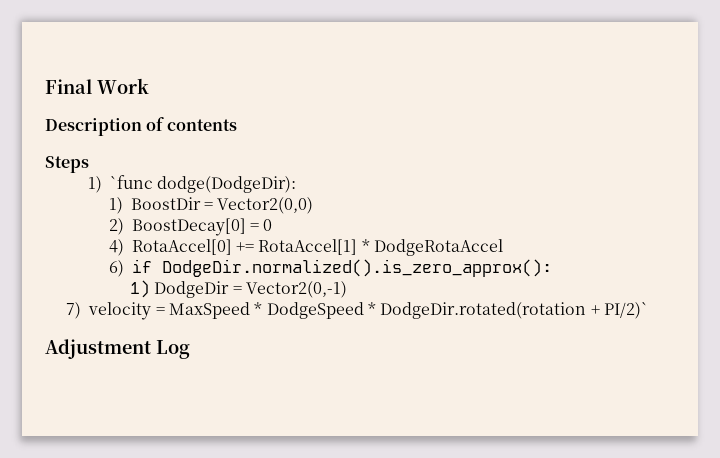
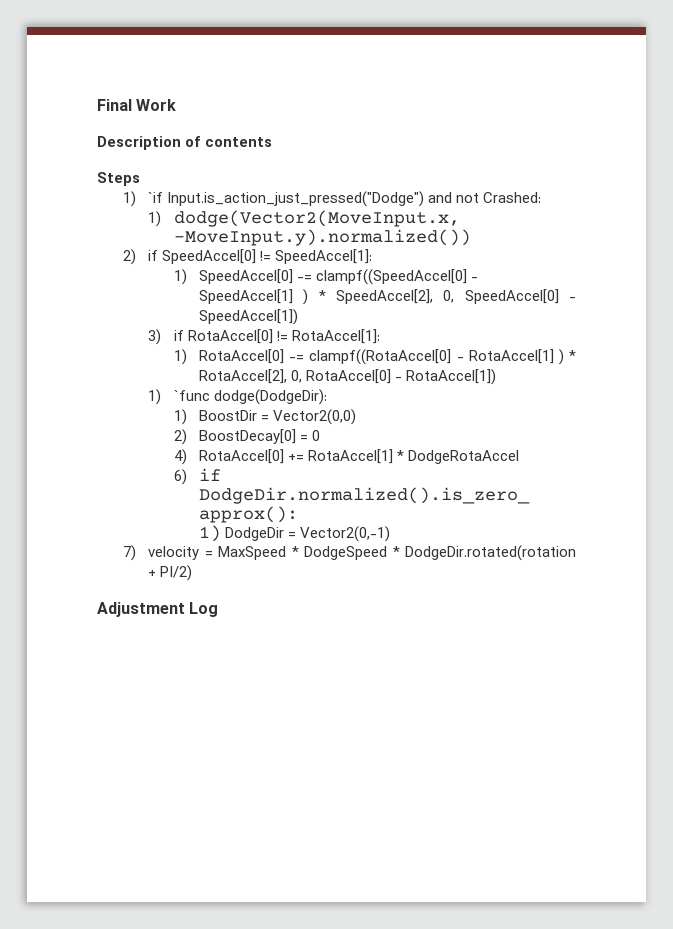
(89, 164) none -> [122,191,542,207] [148,210,460,227] [173,229,471,246] [122,249,373,265] [173,269,479,285] [199,289,576,305] [199,309,299,325] [148,329,380,345] [173,349,576,365] [199,369,497,385] // 1) `if Input.is_action_just_pressed("Dodge") and not Crashed: // 1) dodge(Vector2(MoveInput.x, -MoveInput.y).normalized()) // 2) if SpeedAccel[0] != SpeedAccel[1]: // 1) SpeedAccel[0] -= clampf((SpeedAccel[0] - SpeedAccel[1] ) * SpeedAccel[2], 0, SpeedAccel[0] - SpeedAccel[1]) // 3) if RotaAccel[0] != RotaAccel[1]: // 1) RotaAccel[0] -= clampf((RotaAccel[0] - RotaAccel[1] ) * RotaAccel[2], 0, RotaAccel[0] - RotaAccel[1])
[603,302,648,319] PI/2)` -> [160,565,193,581] PI/2)

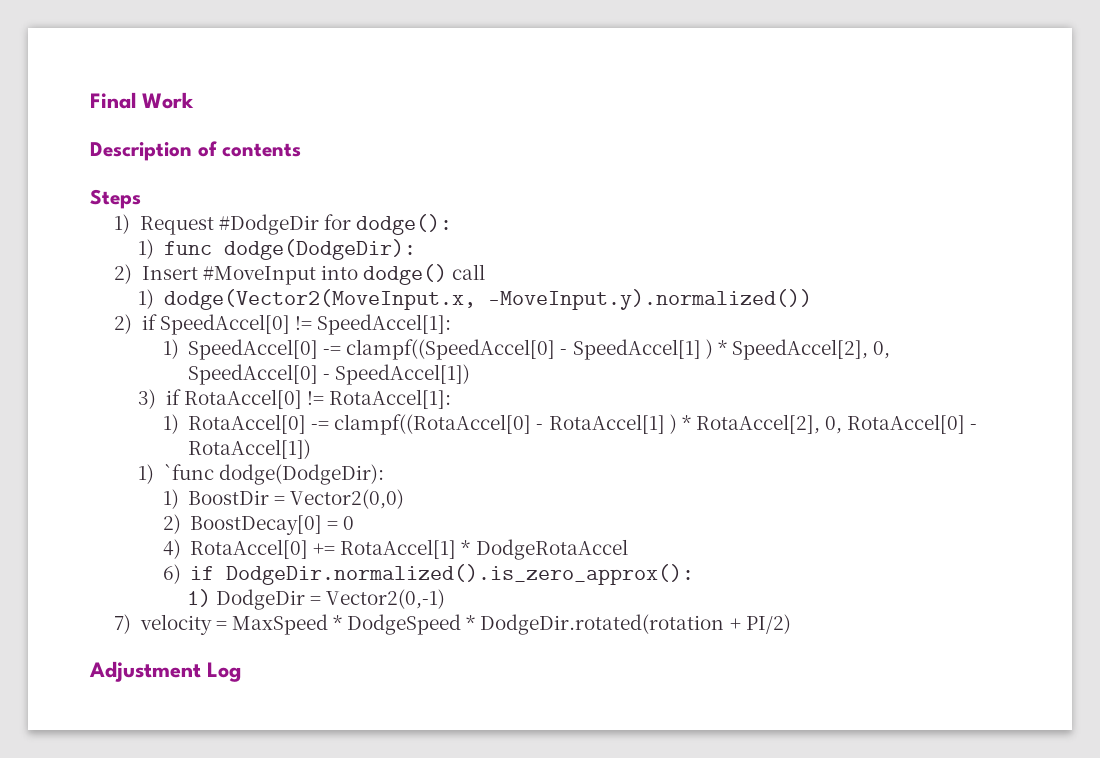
[148,191,542,207] `if Input.is_action_just_pressed("Dodge") and not Crashed: -> [139,214,453,235] [138,239,416,260] [114,264,486,285] Request #DodgeDir for dodge(): // 1) func dodge(DodgeDir): // 2) Insert #MoveInput into dodge() call

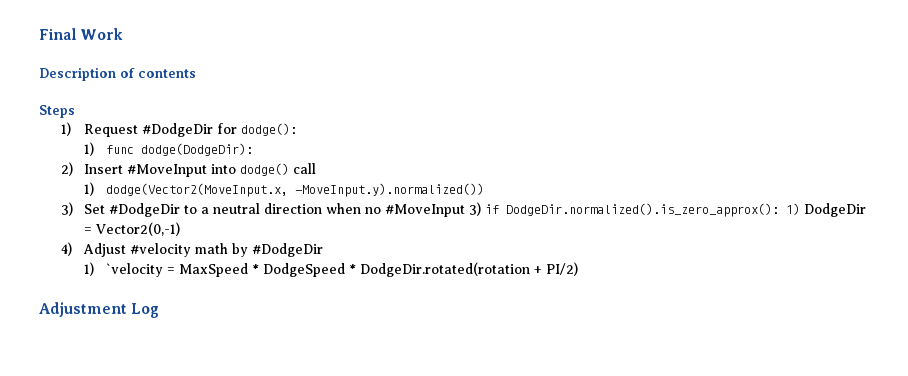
[114,314,452,335] [162,339,891,360] [188,364,471,385] [138,389,452,409] [162,414,978,435] [188,439,312,459] [138,464,384,485] [162,489,405,509] [162,514,355,535] [162,539,628,560] [162,564,181,584] 2) if SpeedAccel[0] != SpeedAccel[1]: // 1) SpeedAccel[0] -= clampf((SpeedAccel[0] - SpeedAccel[1] ) * SpeedAccel[2], 0, SpeedAccel[0] - SpeedAccel[1]) // 3) if RotaAccel[0] != RotaAccel[1]: // 1) RotaAccel[0] -= clampf((RotaAccel[0] - RotaAccel[1] ) * RotaAccel[2], 0, RotaAccel[0] - RotaAccel[1]) // 1) `func dodge(DodgeDir): // 1) BoostDir = Vector2(0,0) // 2) BoostDecay[0] = 0 // 4) RotaAccel[0] += RotaAccel[1] * DodgeRotaAccel // 6) -> [61,202,481,217] 3) Set #DodgeDir to a neutral direction when no #MoveInput 3)
(695, 574) // -> (779, 210) none
[114,614,212,635] 7) velocity -> [61,242,323,257] [83,262,163,277] 4) Adjust #velocity math by #DodgeDir // 1) `velocity

